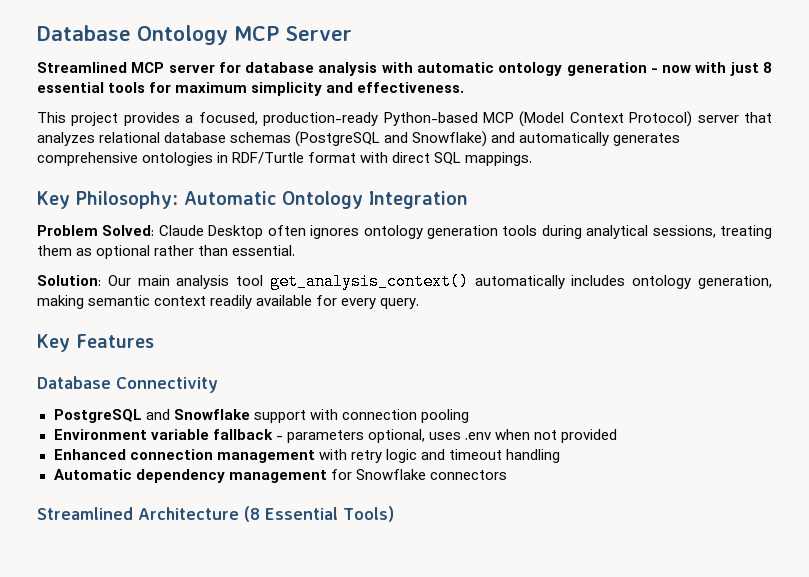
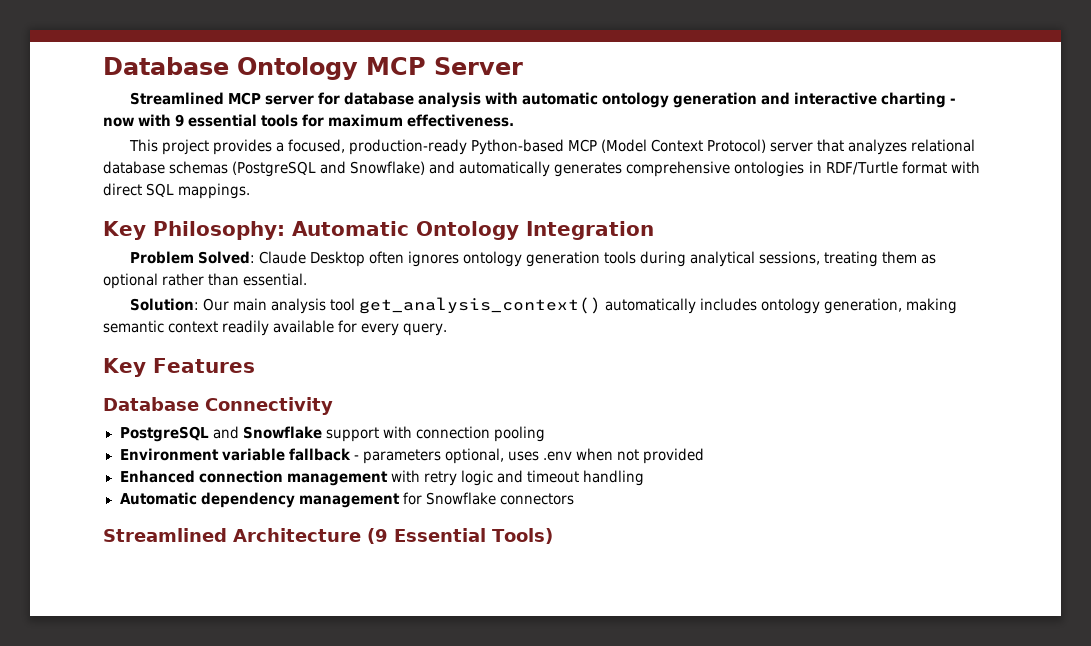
(647, 69) none -> [761,92,947,108] and interactive charting
[729,62,773,76] just 8 -> [175,114,185,127] 9
[251,82,354,96] simplicity and -> (404, 120) none
[244,506,260,522] (8 -> [367,528,388,544] (9

